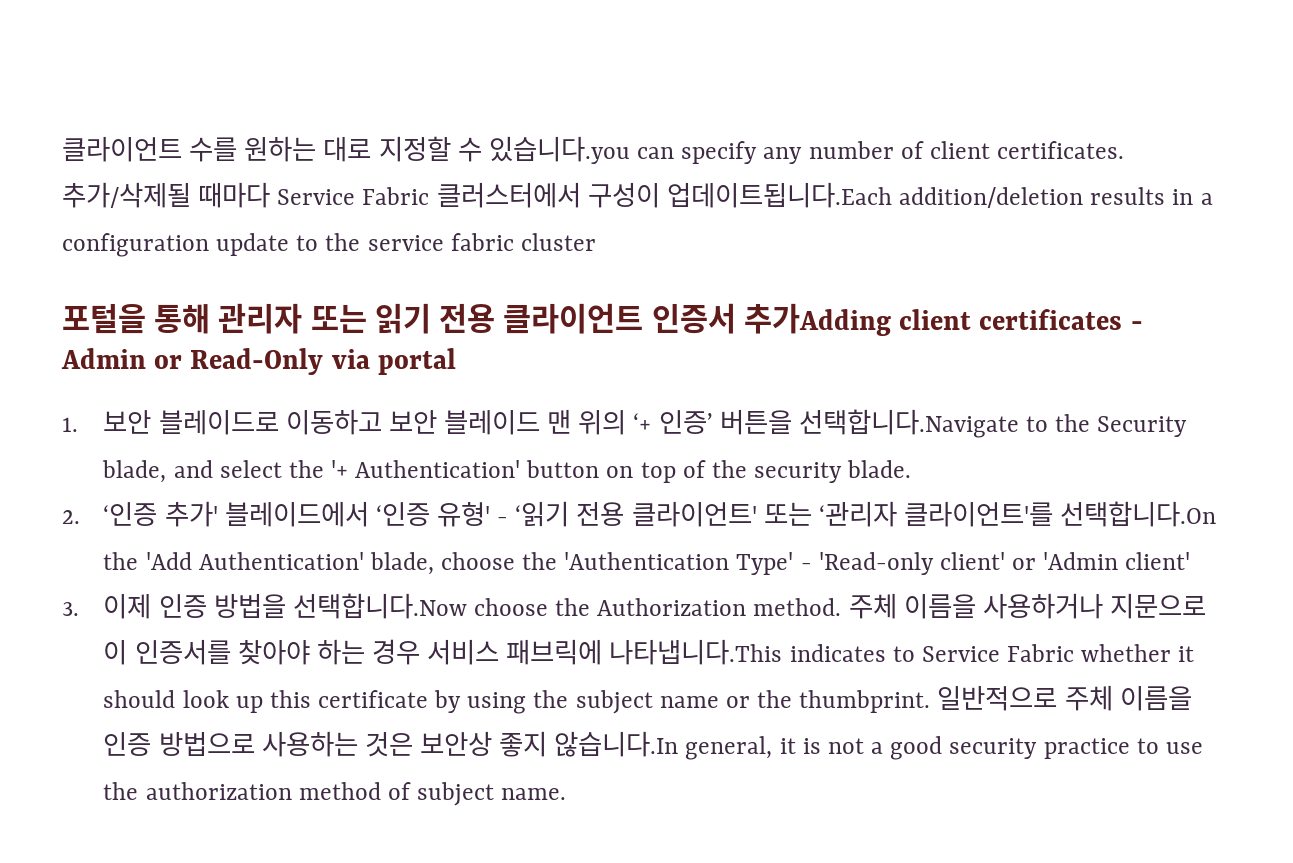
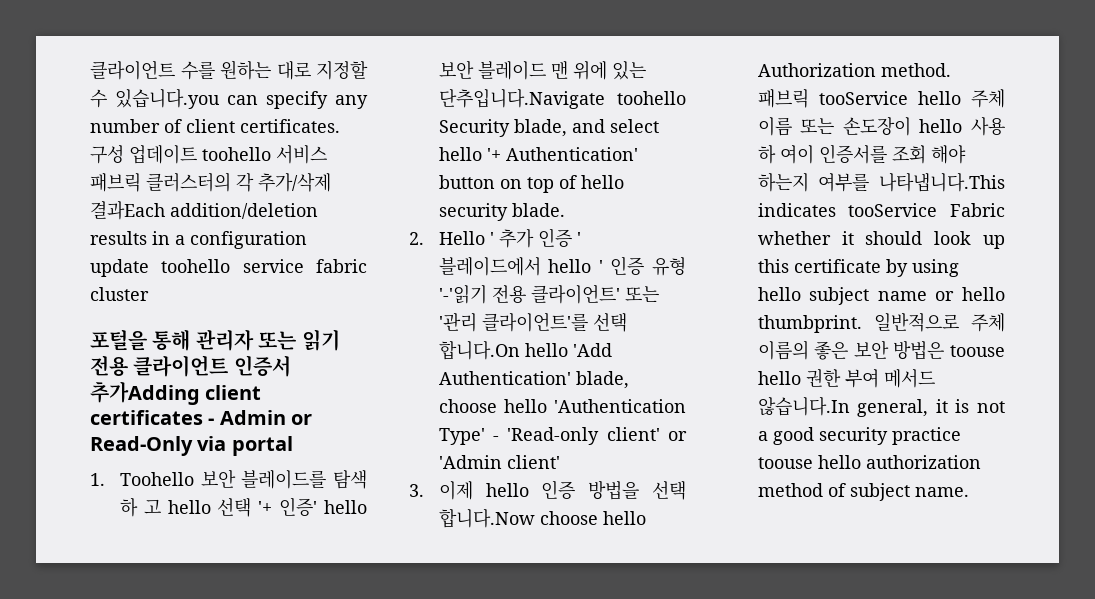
[62,182,892,208] 추가/삭제될 때마다 Service Fabric 클러스터에서 구성이 업데이트됩니다.Each -> [90,145,327,164] [90,172,331,192] [90,201,165,220] 구성 업데이트 toohello 서비스 패브릭 클러스터의 각 추가/삭제 결과Each
[296,233,361,251] to the -> [161,259,231,273] toohello
[103,409,1091,438] 보안 블레이드로 이동하고 보안 블레이드 맨 위의 ‘+ 인증’ 버튼을 선택합니다.Navigate to the -> [119,469,367,489] [119,497,367,517] [438,60,646,80] [438,88,686,109] Toohello 보안 블레이드를 탐색 하 고 hello 선택 '+ 인증' hello 보안 블레이드 맨 위에 있는 단추입니다.Navigate toohello
[288,460,324,478] the -> [438,147,482,161] hello
[711,460,747,478] the -> [580,175,624,189] hello
[103,501,1217,527] [103,552,139,570] ‘인증 추가' 블레이드에서 ‘인증 유형' - ‘읽기 전용 클라이언트' 또는 ‘관리자 클라이언트'를 선택합니다.On the -> [438,228,581,248] [438,256,686,276] [438,284,659,304] [438,312,627,332] [438,340,568,360] Hello ' 추가 인증 ' 블레이드에서 hello ' 인증 유형 '-'읽기 전용 클라이언트' 또는 '관리 클라이언트'를 선택 합니다.On hello
[522,552,558,570] the -> [503,399,547,413] hello
(152, 606) none -> [485,483,529,497] hello
[292,593,1207,619] [103,639,1000,665] 선택합니다.Now choose the Authorization method. 주체 이름을 사용하거나 지문으로 이 인증서를 찾아야 하는 경우 서비스 패브릭에 나타냅니다.This indicates to Service -> [652,481,686,500] [438,508,646,528] [757,63,951,77] [757,89,1005,108] [757,117,1005,136] [757,144,966,164] [757,172,1005,192] [757,203,938,217] 선택 합니다.Now choose hello Authorization method. 패브릭 tooService hello 주체 이름 또는 손도장이 hello 사용 하 여이 인증서를 조회 해야 하는지 여부를 나타냅니다.This indicates tooService
[533,690,569,708] the -> [757,287,801,301] hello
[757,690,793,708] the -> [962,287,1005,301] hello
[1119,686,1192,711] [103,731,548,757] 이름을 인증 방법으로 사용하는 것은 보안상 좋지 -> [757,340,1005,360] [757,369,935,388] 이름의 좋은 보안 방법은 toouse hello 권한 부여 메서드
[1136,738,1203,754] [103,782,139,800] to use the -> [757,455,861,469] toouse hello

